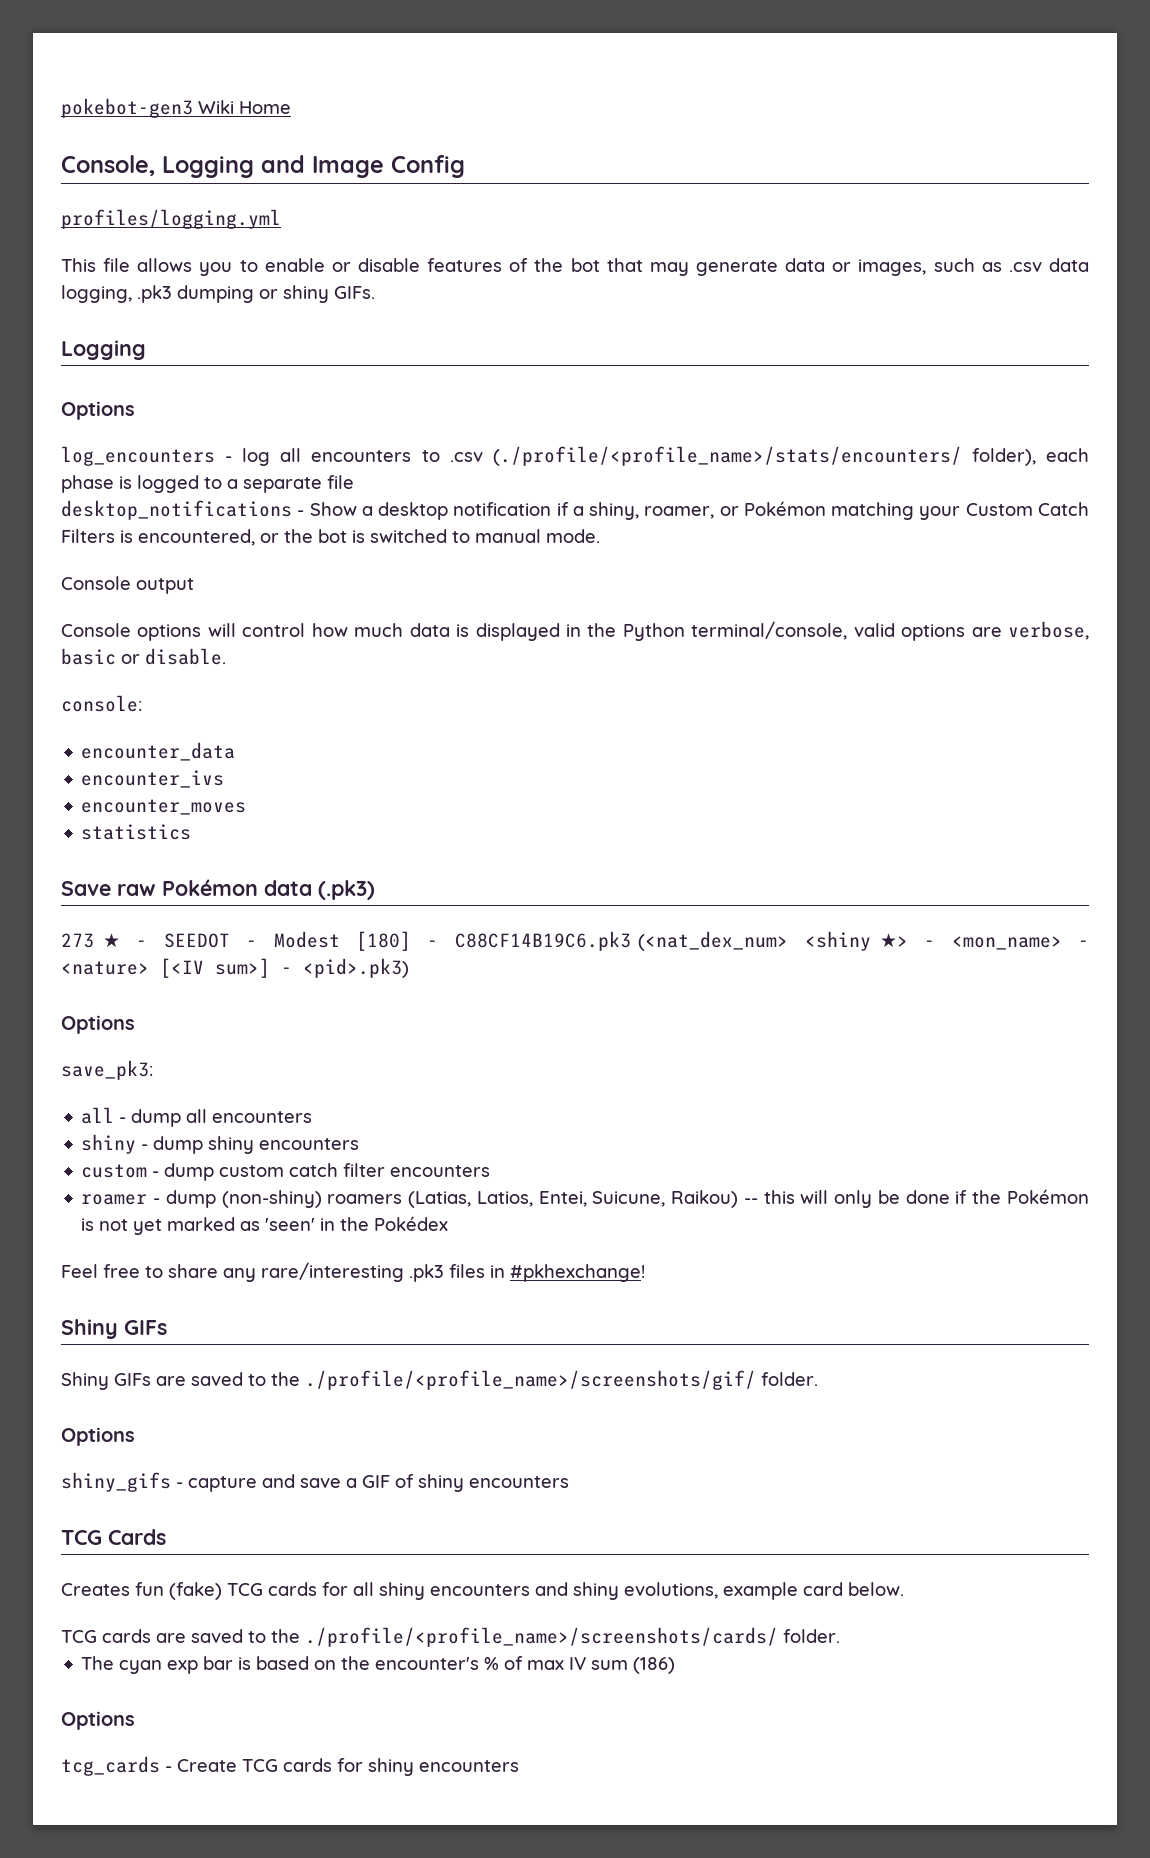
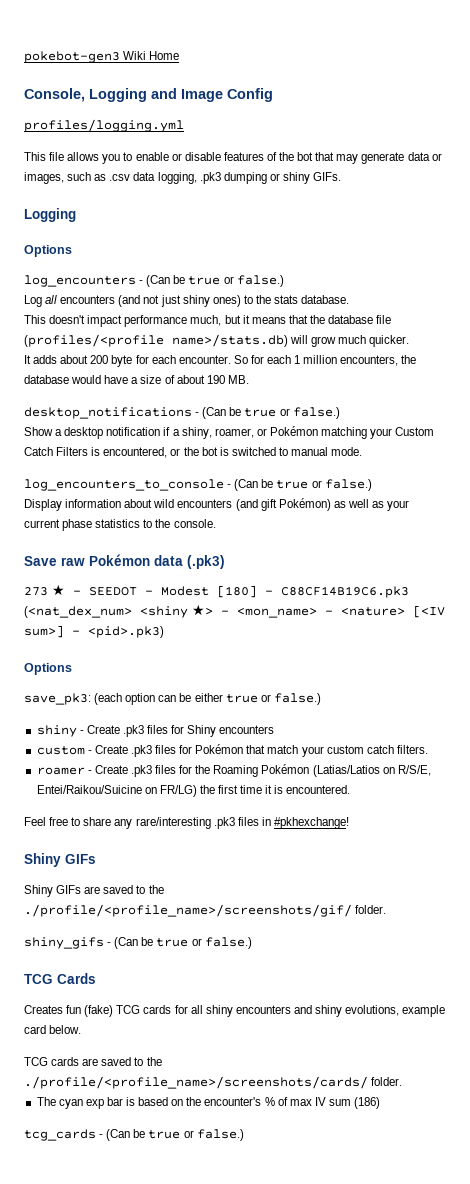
[242,446,1089,466] [61,475,354,493] [61,500,305,520] log all encounters to .csv (./profile/<profile_name>/stats/encounters/ folder), each phase is logged to a separate file // desktop_notifications - -> [146,275,284,287] [24,295,350,307] [24,315,392,327] [24,334,410,347] [24,355,417,367] [24,375,249,384] [24,407,340,419] (Can be true or false.) // Log all encounters (and not just shiny ones) to the stats database. // This doesn't impact performance much, but it means that the database file (profiles/<profile name>/stats.db) will grow much quicker. // It adds about 200 byte for each encounter. So for each 1 million encounters, the database would have a size of about 190 MB. // desktop_notifications - (Can be true or false.) //
[61,576,194,594] [61,621,1089,641] [61,648,226,665] [61,695,142,712] [81,742,236,761] [81,770,225,788] [81,799,247,815] [81,824,192,840] Console output // Console options will control how much data is displayed in the Python terminal/console, valid options are verbose, basic or disable. // console: // encounter_data // encounter_ivs // encounter_moves // statistics -> [24,479,372,491] [24,498,410,511] [24,519,216,531] log_encounters_to_console - (Can be true or false.) // Display information about wild encounters (and gift Pokémon) as well as your current phase statistics to the console.
[81,1107,313,1127] [81,1134,360,1154] [81,1163,491,1181] [81,1189,1089,1208] [81,1216,449,1235] // all - dump all encounters // shiny - dump shiny encounters // custom - dump custom catch filter encounters // roamer - dump (non-shiny) roamers (Latias, Latios, Entei, Suicune, Raikou) -- this will only be done if the Pokémon is not yet marked as 'seen' in the Pokédex -> [94,693,321,705] [36,725,275,737] [36,744,428,757] [36,764,431,777] [36,785,351,797] (each option can be either true or false.) // shiny - Create .pk3 files for Shiny encounters // custom - Create .pk3 files for Pokémon that match your custom catch filters. // roamer - Create .pk3 files for the Roaming Pokémon (Latias/Latios on R/S/E, Entei/Raikou/Suicine on FR/LG) the first time it is encountered.
[61,1427,135,1446] // Options -> (387, 909) none
[188,1474,569,1492] capture and save a GIF of shiny encounters -> [114,937,252,949] (Can be true or false.)
[61,1711,135,1730] // Options -> (381, 1103) none
[177,1758,519,1776] Create TCG cards for shiny encounters -> [106,1129,244,1141] (Can be true or false.)

